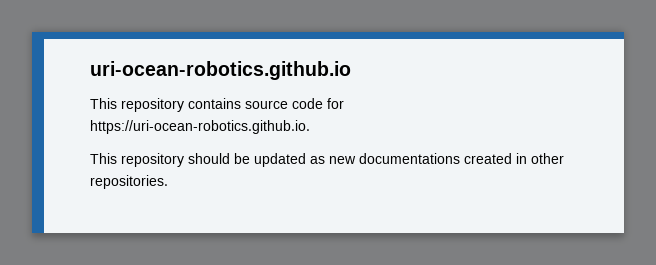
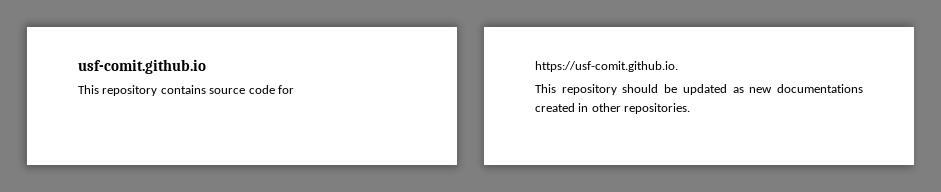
[90,61,351,80] uri-ocean-robotics.github.io -> [78,59,206,74] usf-comit.github.io
[90,120,310,134] https://uri-ocean-robotics.github.io. -> [535,61,678,72] https://usf-comit.github.io.

